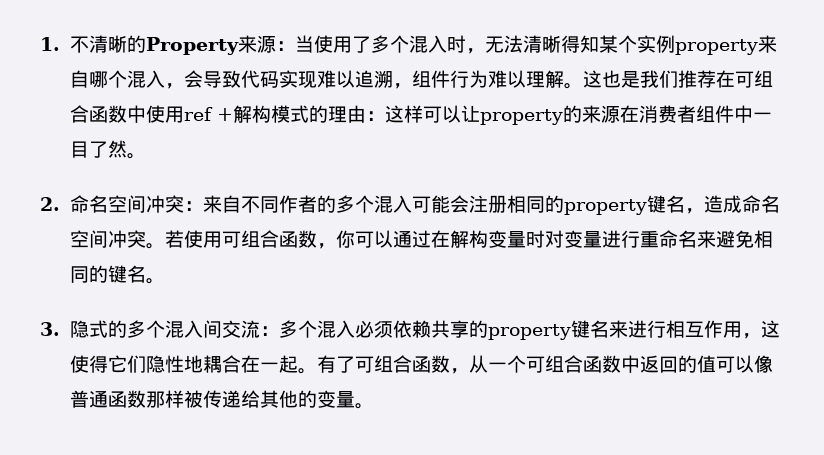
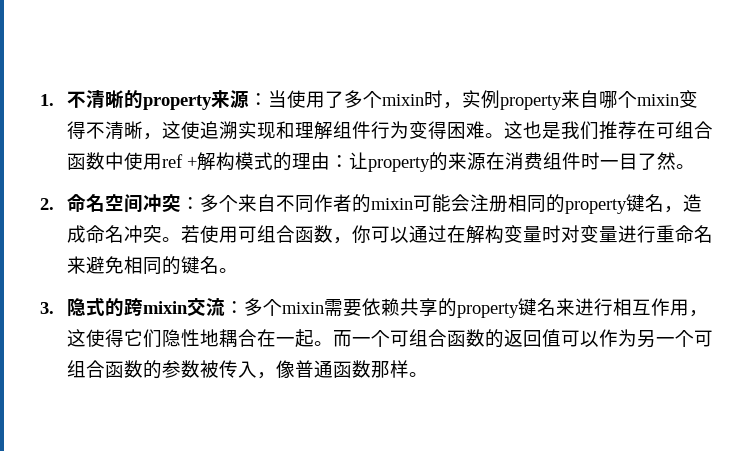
[145,37,239,55] Property -> [142,95,212,110] property
[408,35,777,55] [69,70,564,89] 混入时，无法清晰得知某个实例property来自哪个混入，会导致代码实现难以追溯，组件行为难以理解 -> [381,90,698,110] [66,121,485,140] mixin时，实例property来自哪个mixin变得不清晰，这使追溯实现和理解组件行为变得困难
[384,105,461,123] 这样可以 -> (349, 161) none
[676,105,753,123] 者组件中 -> [542,152,600,170] 组件时
(203, 206) none -> [199,194,238,212] 多个
[335,195,412,213] 多个混入 -> [370,198,413,210] mixin
[69,230,108,248] 空间 -> (124, 234) none
[126,320,222,338] 多个混入间 -> [123,298,188,316] 跨mixin
[316,320,393,338] 混入必须 -> [281,299,362,317] mixin需要
[316,355,773,374] [69,390,355,408] 有了可组合函数，从一个可组合函数中返回的值可以像普通函数那样被传递给其他的变量 -> [332,329,713,348] [66,360,409,379] 而一个可组合函数的返回值可以作为另一个可组合函数的参数被传入，像普通函数那样

